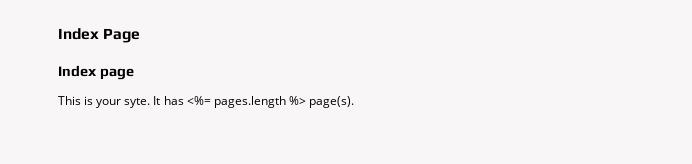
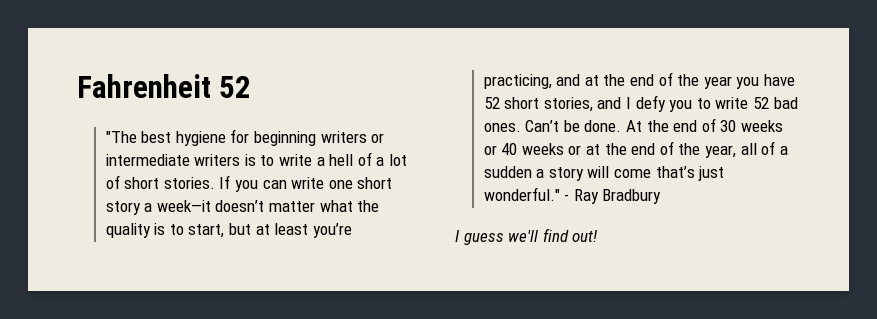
[58,28,141,43] [58,65,134,80] [58,96,354,108] Index Page // Index page // This is your syte. It has <%= pages.length %> page(s). -> [77,74,252,98] [105,129,385,146] [105,152,407,166] [105,175,393,192] [105,200,380,215] [105,223,352,238] [483,72,795,89] [483,95,798,112] [483,118,783,132] [483,141,788,158] [483,166,725,181] [483,187,662,204] [455,228,599,245] Fahrenheit 52 // "The best hygiene for beginning writers or intermediate writers is to write a hell of a lot of short stories. If you can write one short story a week—it doesn’t matter what the quality is to start, but at least you’re practicing, and at the end of the year you have 52 short stories, and I defy you to write 52 bad ones. Can’t be done. At the end of 30 weeks or 40 weeks or at the end of the year, all of a sudden a story will come that’s just wonderful." - Ray Bradbury // I guess we'll find out!

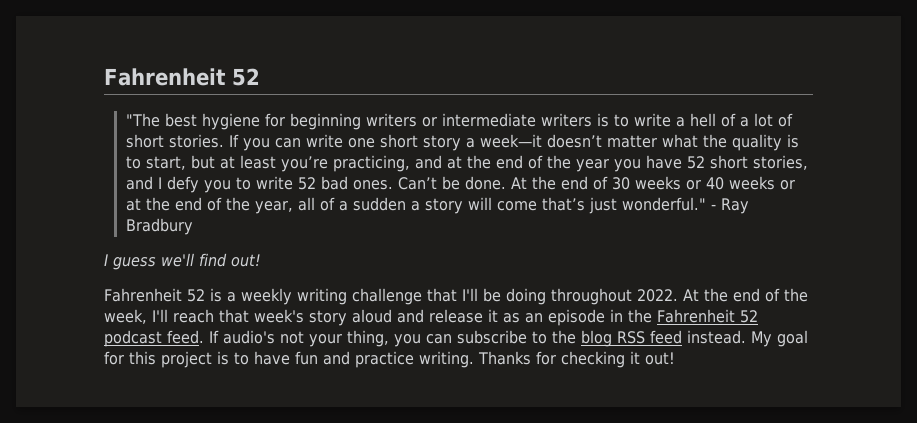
(599, 236) none -> [104,288,808,305] [104,309,758,326] [104,330,808,347] [104,351,675,368] // Fahrenheit 52 is a weekly writing challenge that I'll be doing throughout 2022. At the end of the week, I'll reach that week's story aloud and release it as an episode in the Fahrenheit 52 podcast feed. If audio's not your thing, you can subscribe to the blog RSS feed instead. My goal for this project is to have fun and practice writing. Thanks for checking it out!

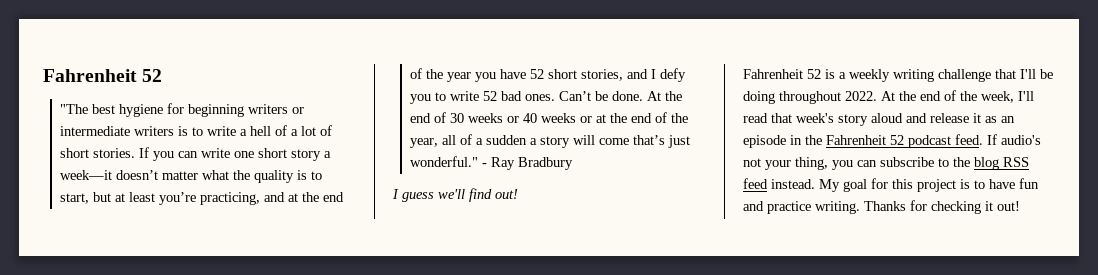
[173,309,214,323] reach -> [743,113,768,123] read

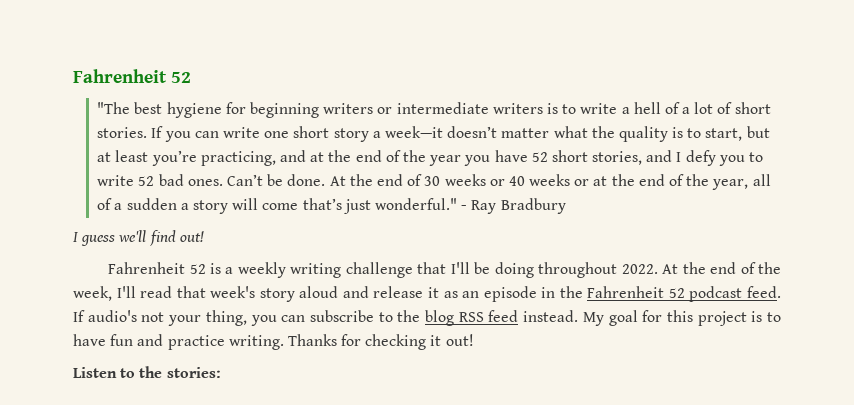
(1020, 206) none -> [73,366,221,378] // Listen to the stories:

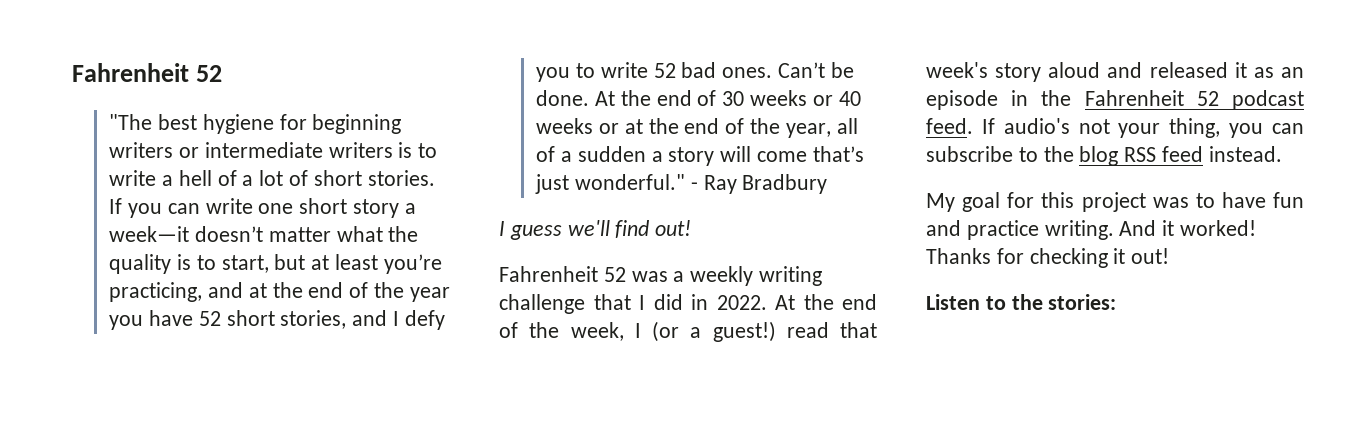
[210,263,222,274] is -> [631,271,668,282] was
[450,262,618,278] I'll be doing throughout -> [639,294,708,310] I did in
[116,286,136,298] I'll -> [634,321,776,342] I (or a guest!)
[373,286,424,298] release -> [1149,62,1228,78] released
(579, 316) none -> (1282, 154) //
[751,311,763,322] is -> [1152,197,1189,208] was
(284, 342) none -> [1119,220,1257,236] And it worked!

